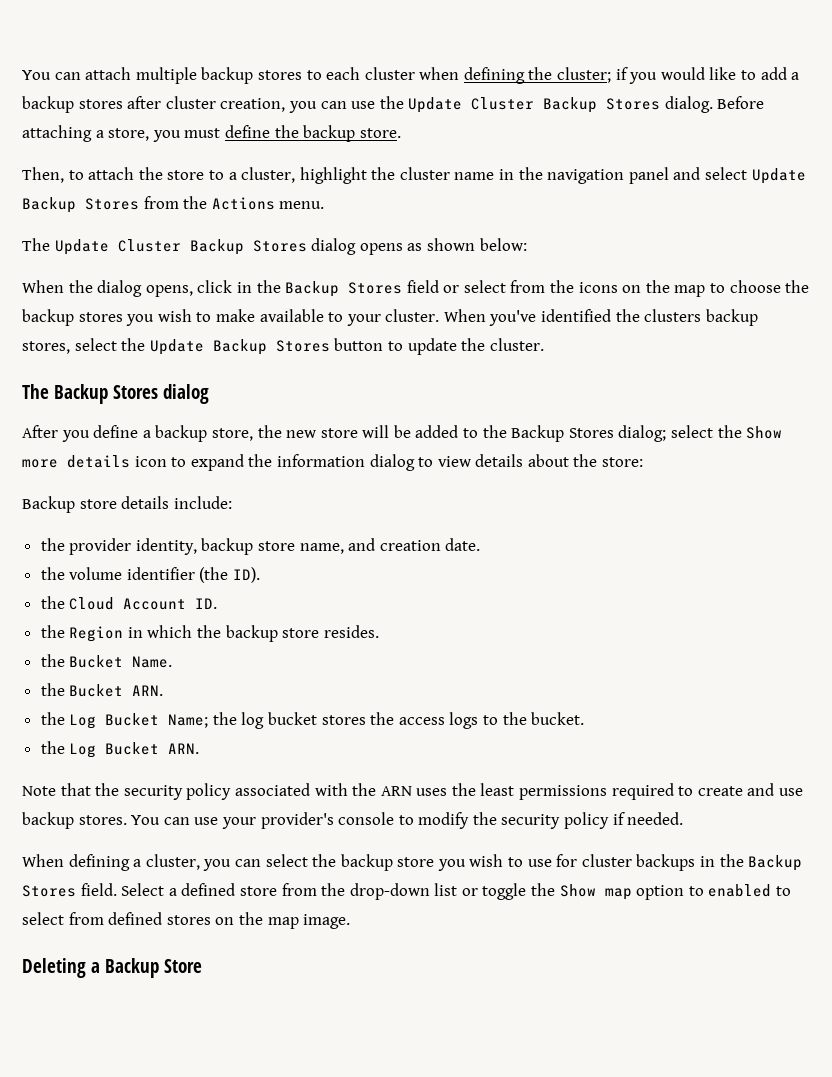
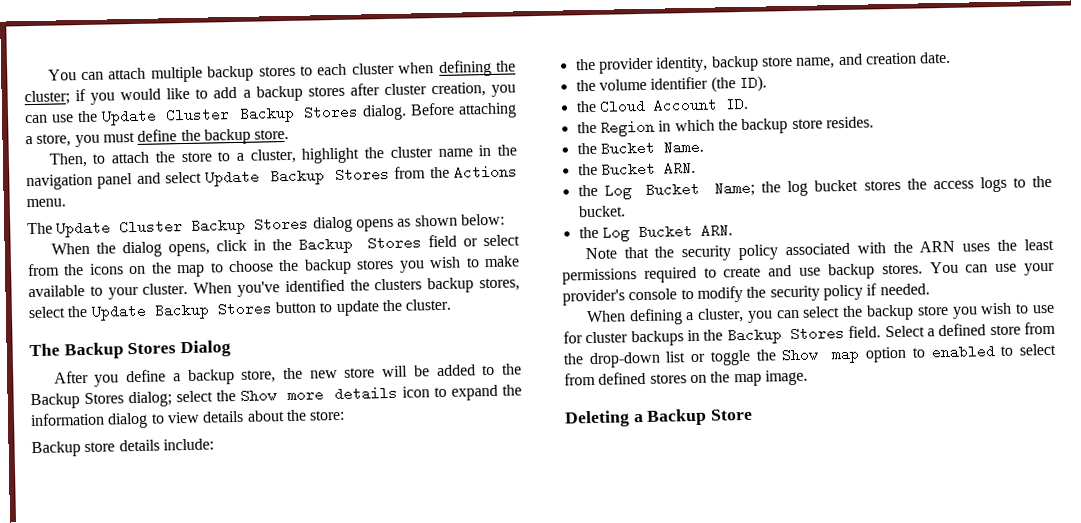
[163,384,209,404] dialog -> [180,340,232,358] Dialog

